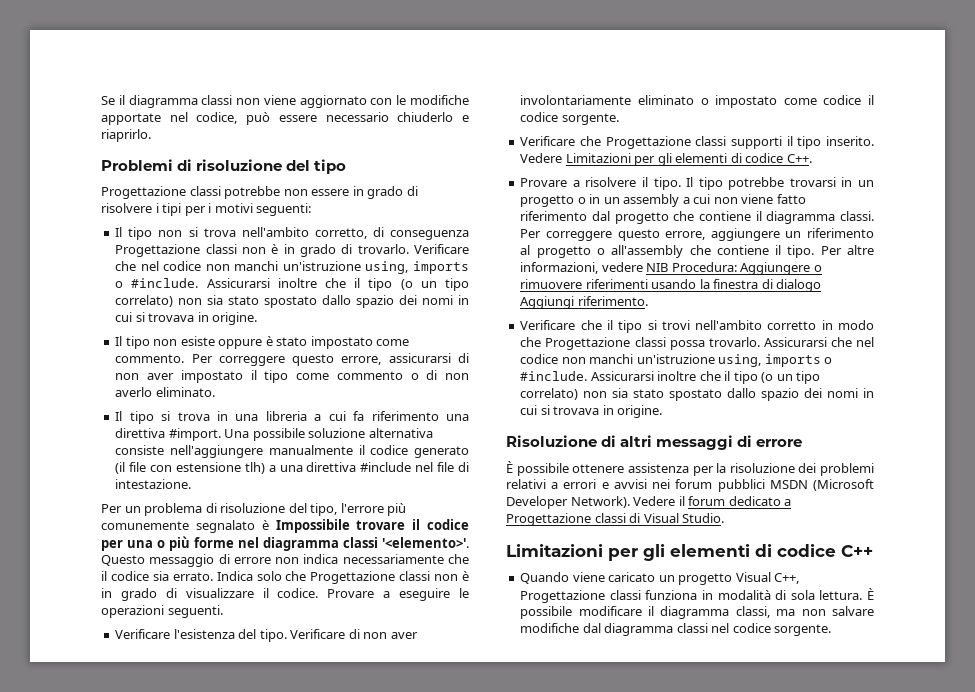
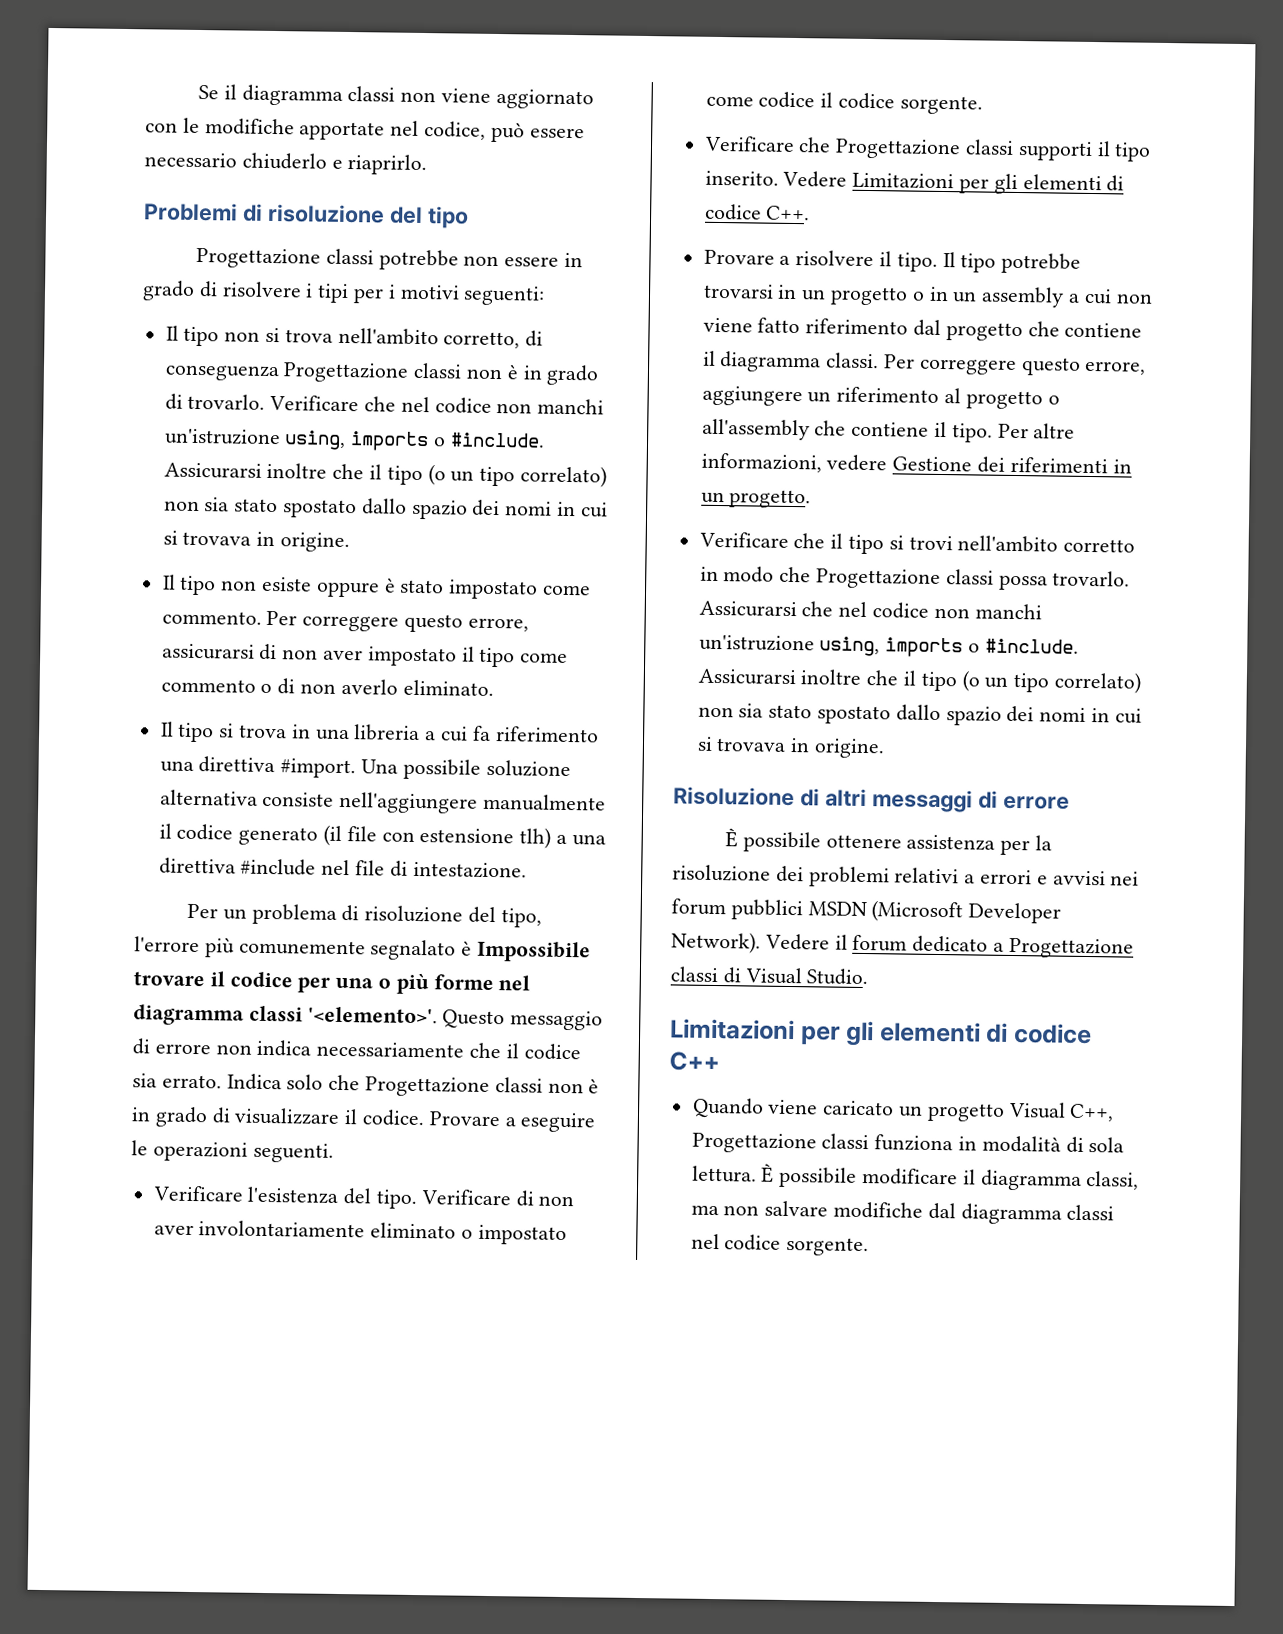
[646,262,822,275] [520,279,822,292] [520,296,648,309] NIB Procedura: Aggiungere o rimuovere riferimenti usando la finestra di dialogo Aggiungi riferimento. -> [892,456,1132,474] [700,489,812,509] Gestione dei riferimenti in un progetto.

